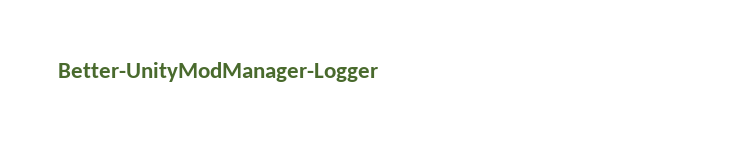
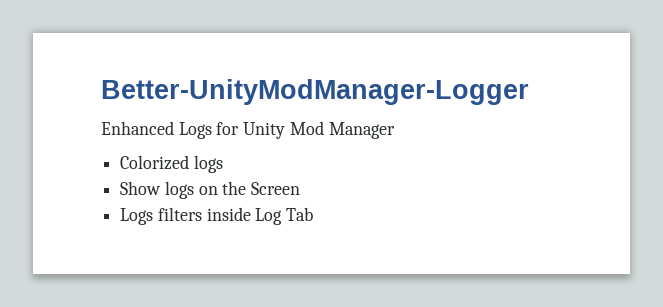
(378, 72) none -> [101,121,395,139] [120,155,223,173] [120,181,301,199] [120,207,314,225] // Enhanced Logs for Unity Mod Manager // Colorized logs // Show logs on the Screen // Logs filters inside Log Tab

